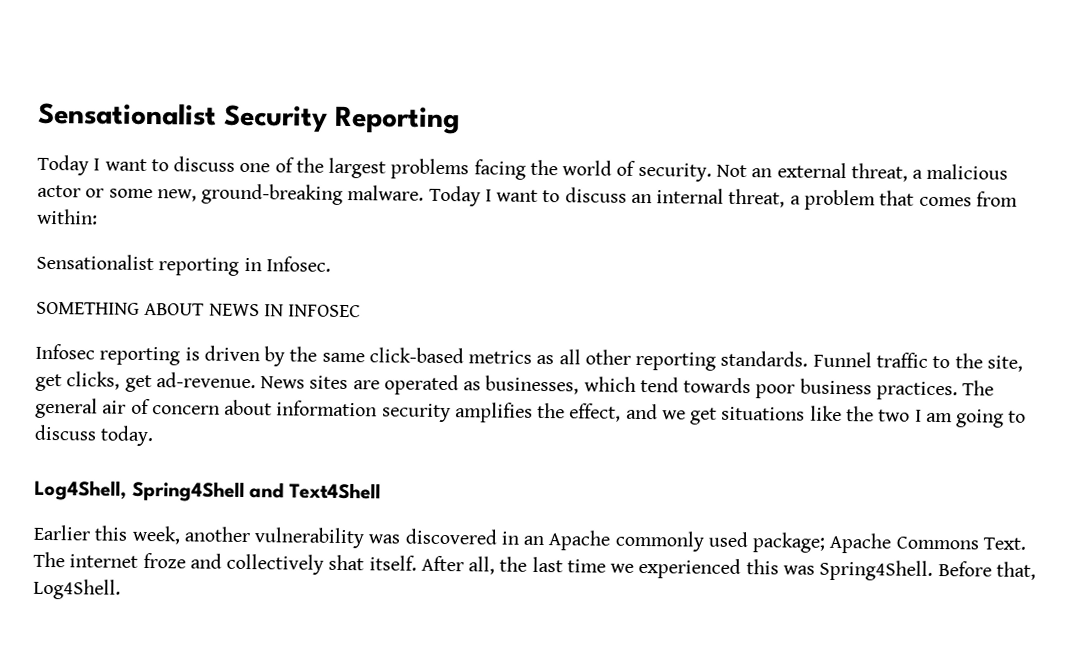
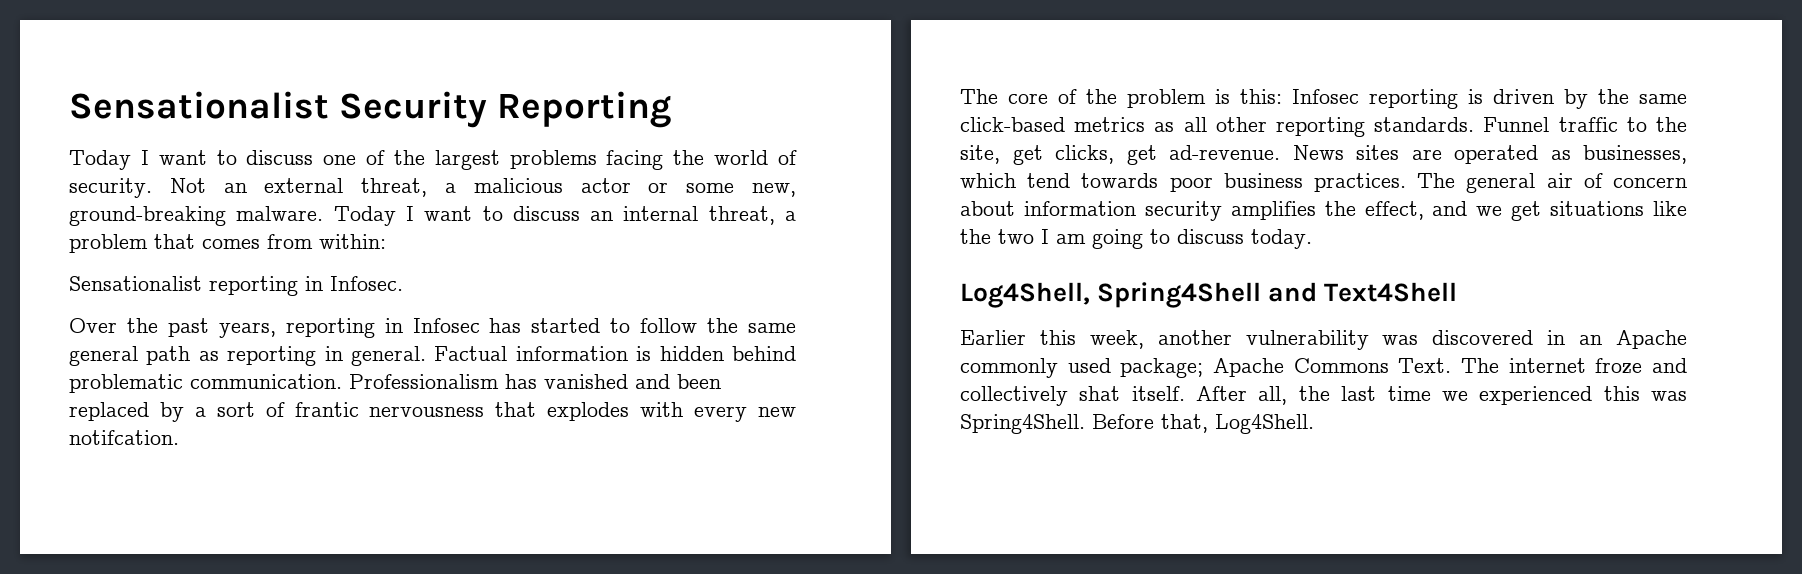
[36,301,362,318] SOMETHING ABOUT NEWS IN INFOSEC // -> [69,318,796,338] [69,346,796,366] [69,374,721,393] [69,402,796,422] [69,430,179,445] [960,89,1282,108] Over the past years, reporting in Infosec has started to follow the same general path as reporting in general. Factual information is hidden behind problematic communication. Professionalism has vanished and been replaced by a sort of frantic nervousness that explodes with every new notifcation. // The core of the problem is this:

